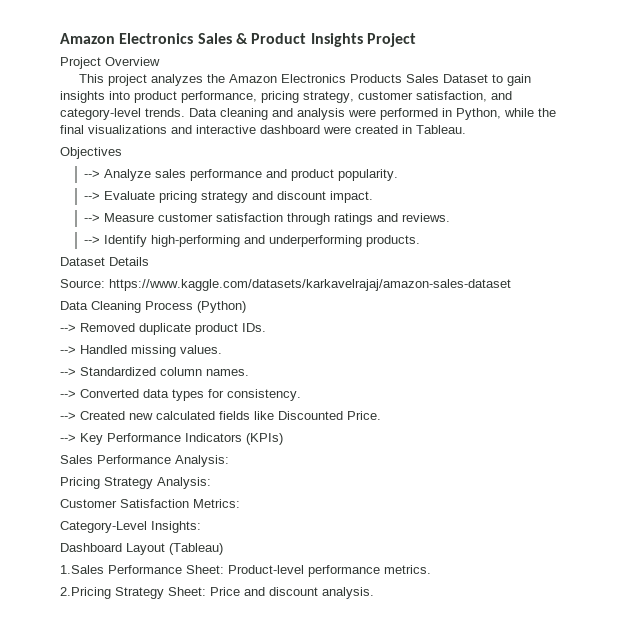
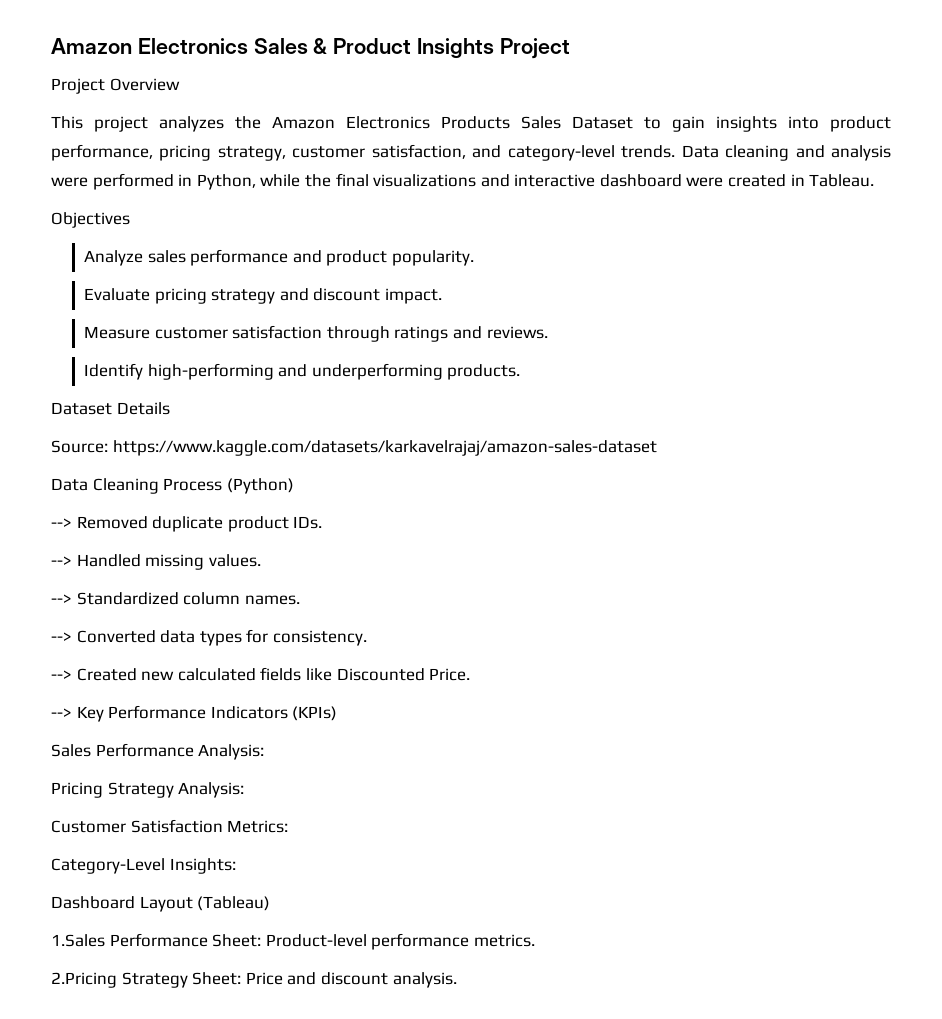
[84,170,101,178] --> -> (130, 220) none
[84,192,101,200] --> -> (474, 258) none
[84,214,101,222] --> -> (442, 296) none
[84,236,101,244] --> -> (548, 332) none

